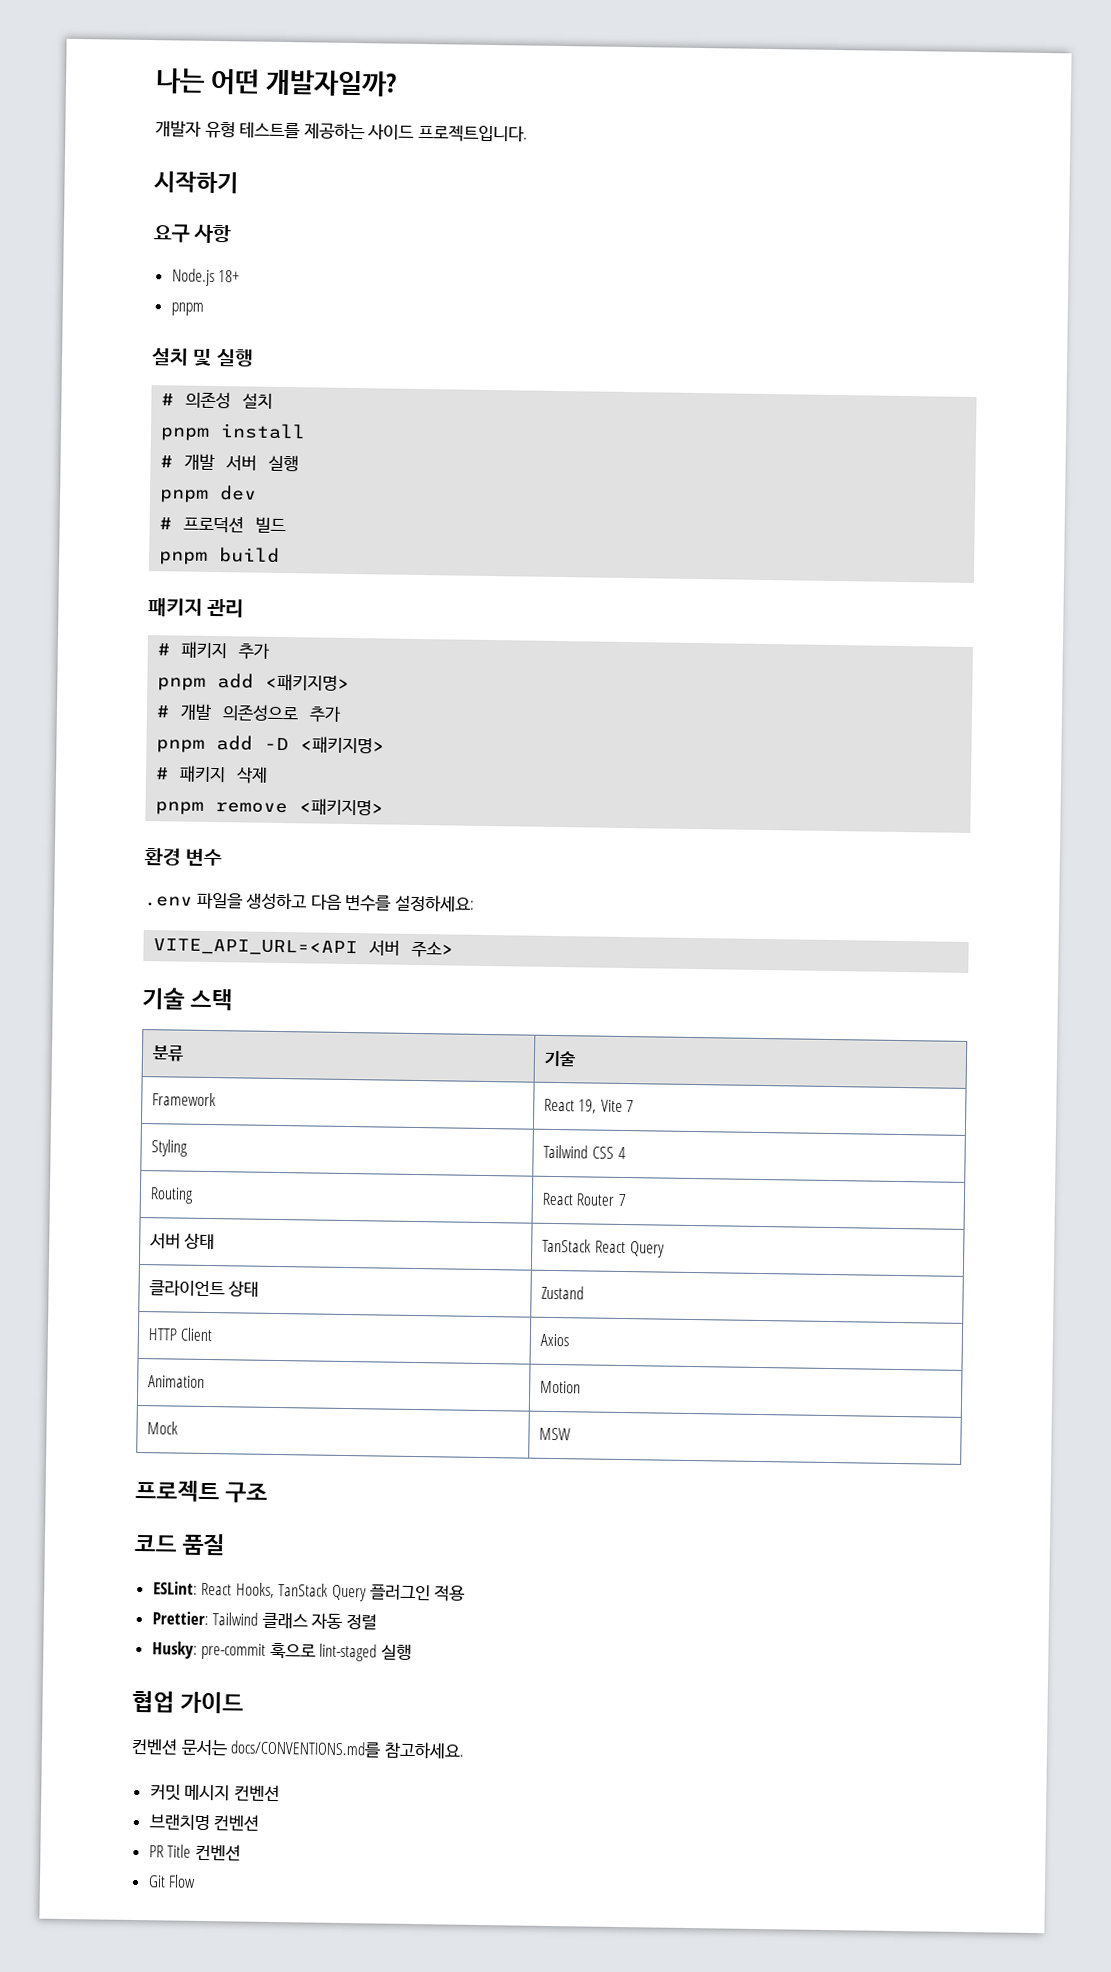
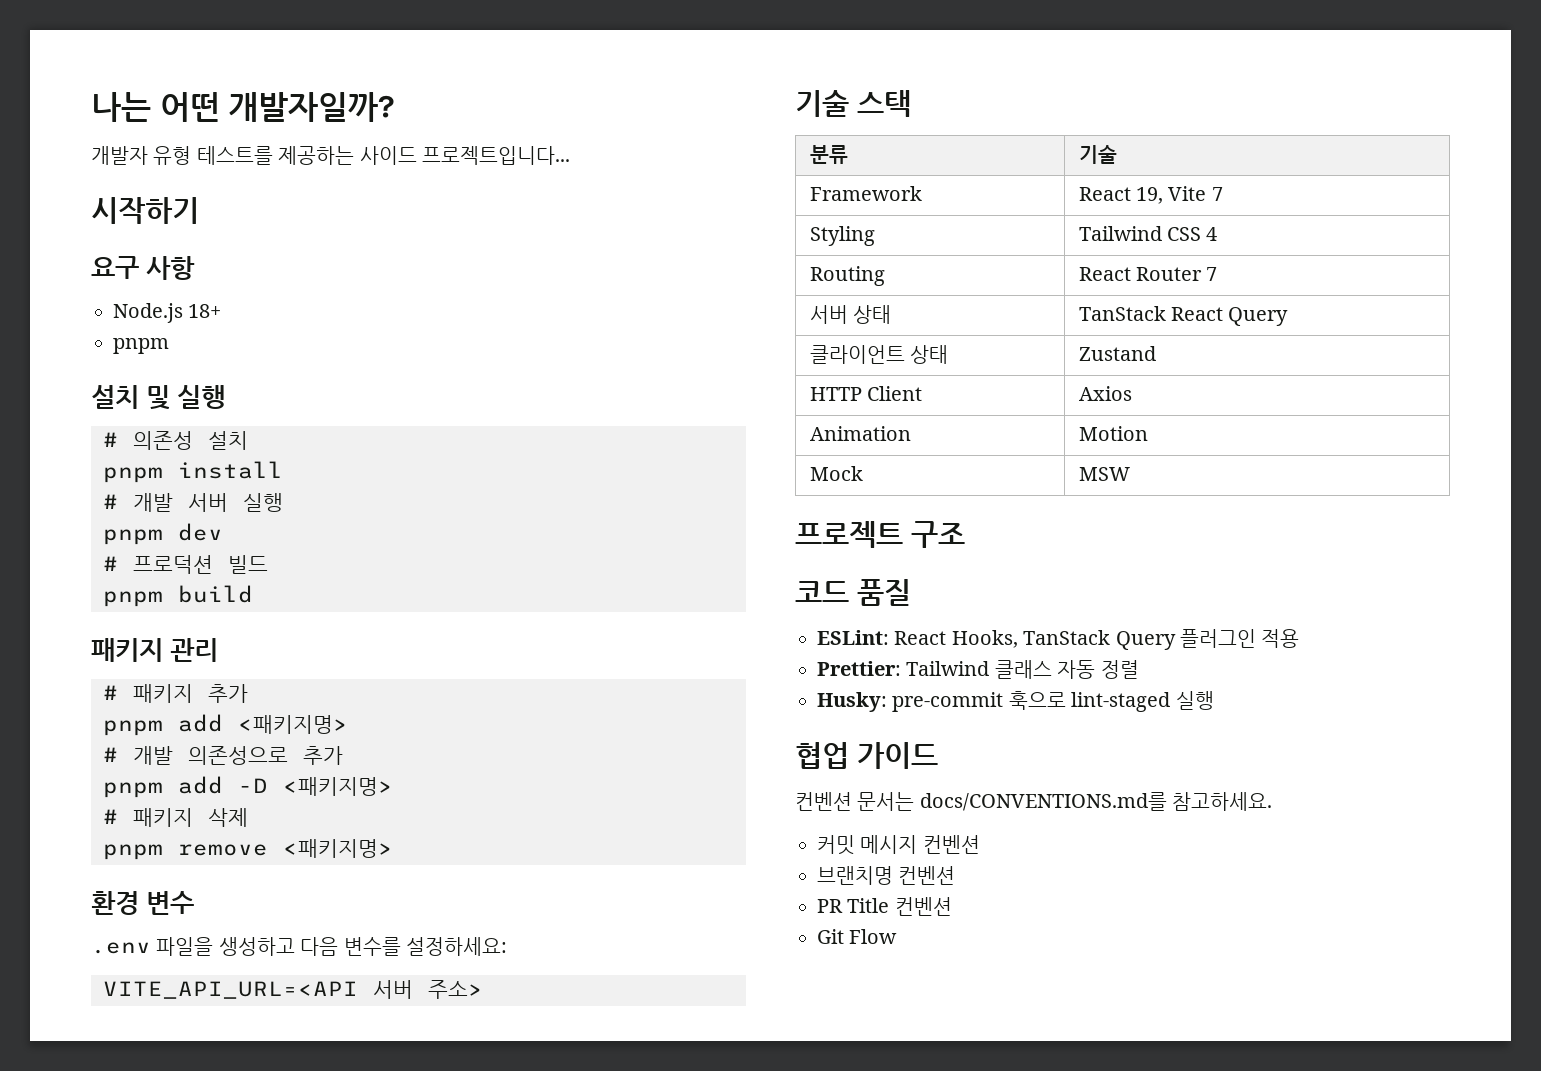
[417,124,528,143] 프로젝트입니다. -> [422,146,570,165] 프로젝트입니다...

